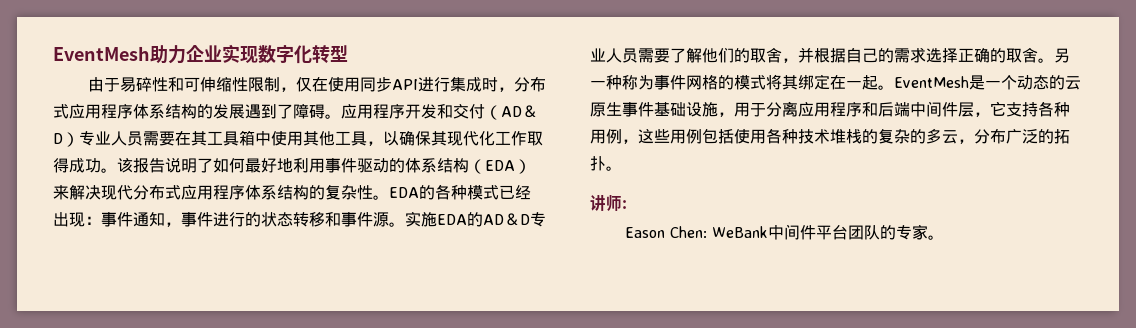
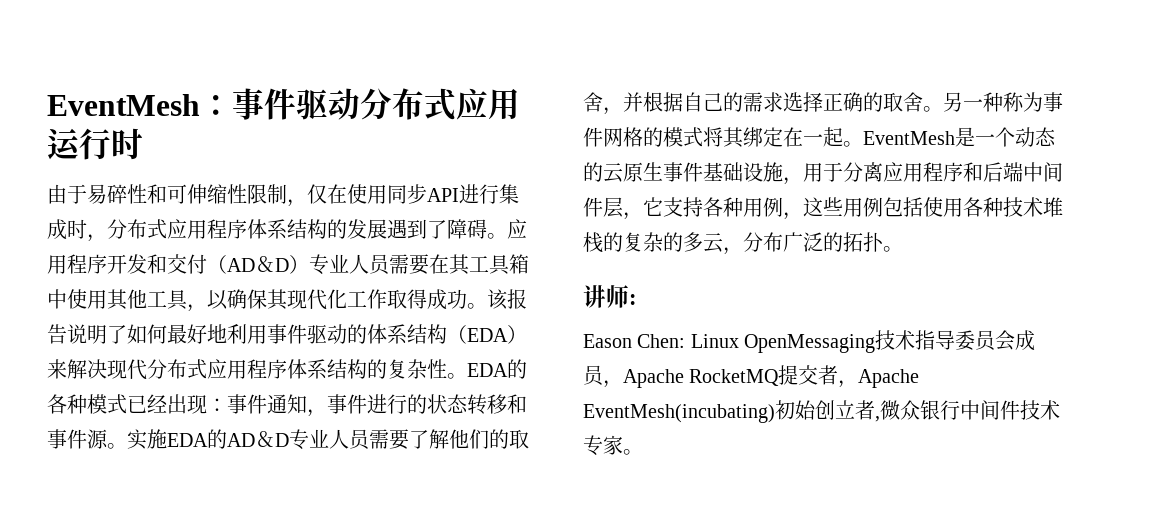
[53,44,348,64] EventMesh助力企业实现数字化转型 -> [47,88,520,121] [47,128,143,160] EventMesh：事件驱动分布式应用运行时
[711,224,896,240] WeBank中间件平台团队的 -> [690,330,1036,353] [583,365,920,388] [583,400,1060,423] Linux OpenMessaging技术指导委员会成员，Apache RocketMQ提交者，Apache EventMesh(incubating)初始创立者,微众银行中间件技术

